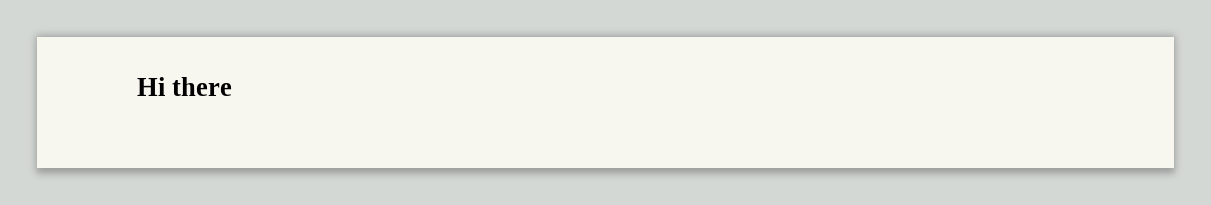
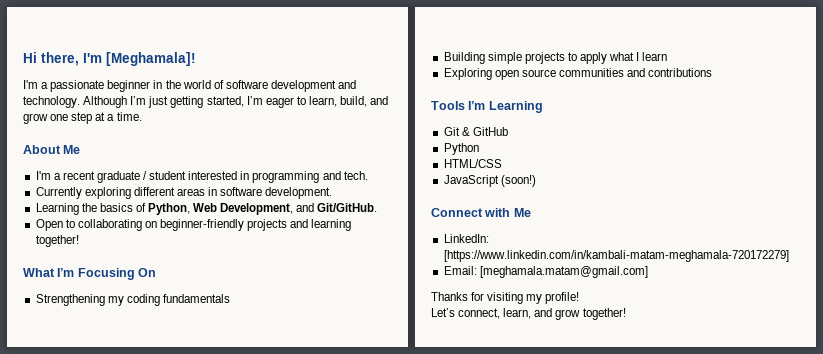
[172,77,233,96] there -> [41,52,196,66] [23,80,357,92] [23,96,389,108] [23,112,142,124] [23,145,81,154] [35,171,368,183] [35,187,333,199] [35,203,378,215] [35,219,352,231] [35,235,79,247] [23,268,157,280] [35,294,230,306] [443,52,668,64] [443,68,713,80] [431,101,543,113] [443,127,508,136] [443,143,479,155] [443,159,502,168] [443,175,536,187] [431,208,531,217] [443,234,489,243] [443,250,789,262] [443,266,648,278] [431,292,580,304] [431,308,626,320] there, I'm [Meghamala]! // I'm a passionate beginner in the world of software development and technology. Although I’m just getting started, I’m eager to learn, build, and grow one step at a time. // About Me // I'm a recent graduate / student interested in programming and tech. // Currently exploring different areas in software development. // Learning the basics of Python, Web Development, and Git/GitHub. // Open to collaborating on beginner-friendly projects and learning together! // What I’m Focusing On // Strengthening my coding fundamentals // Building simple projects to apply what I learn // Exploring open source communities and contributions // Tools I’m Learning // Git & GitHub // Python // HTML/CSS // JavaScript (soon!) // Connect with Me // LinkedIn: [https://www.linkedin.com/in/kambali-matam-meghamala-720172279] // Email: [meghamala.matam@gmail.com] // Thanks for visiting my profile! // Let’s connect, learn, and grow together!

